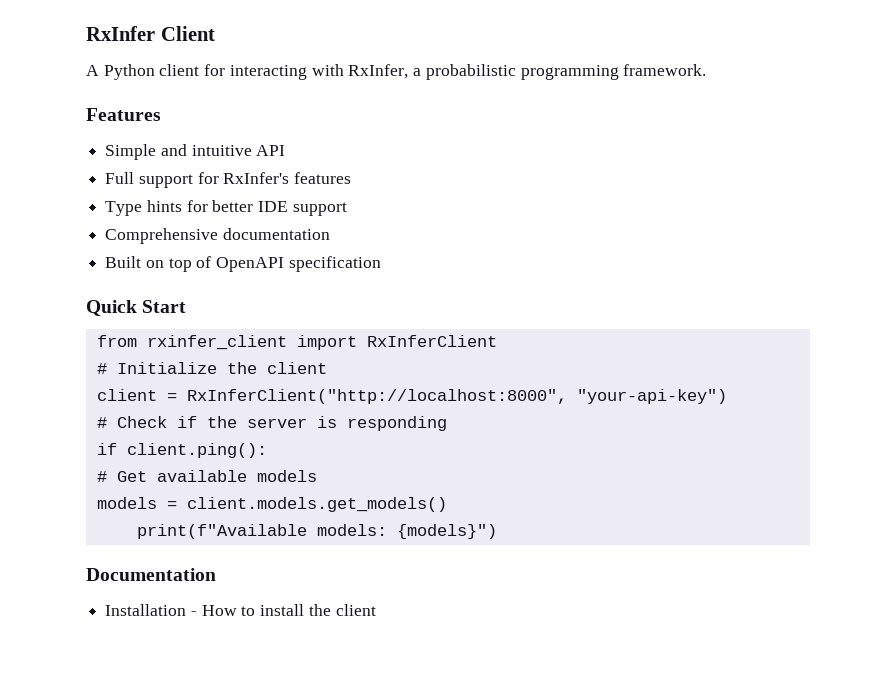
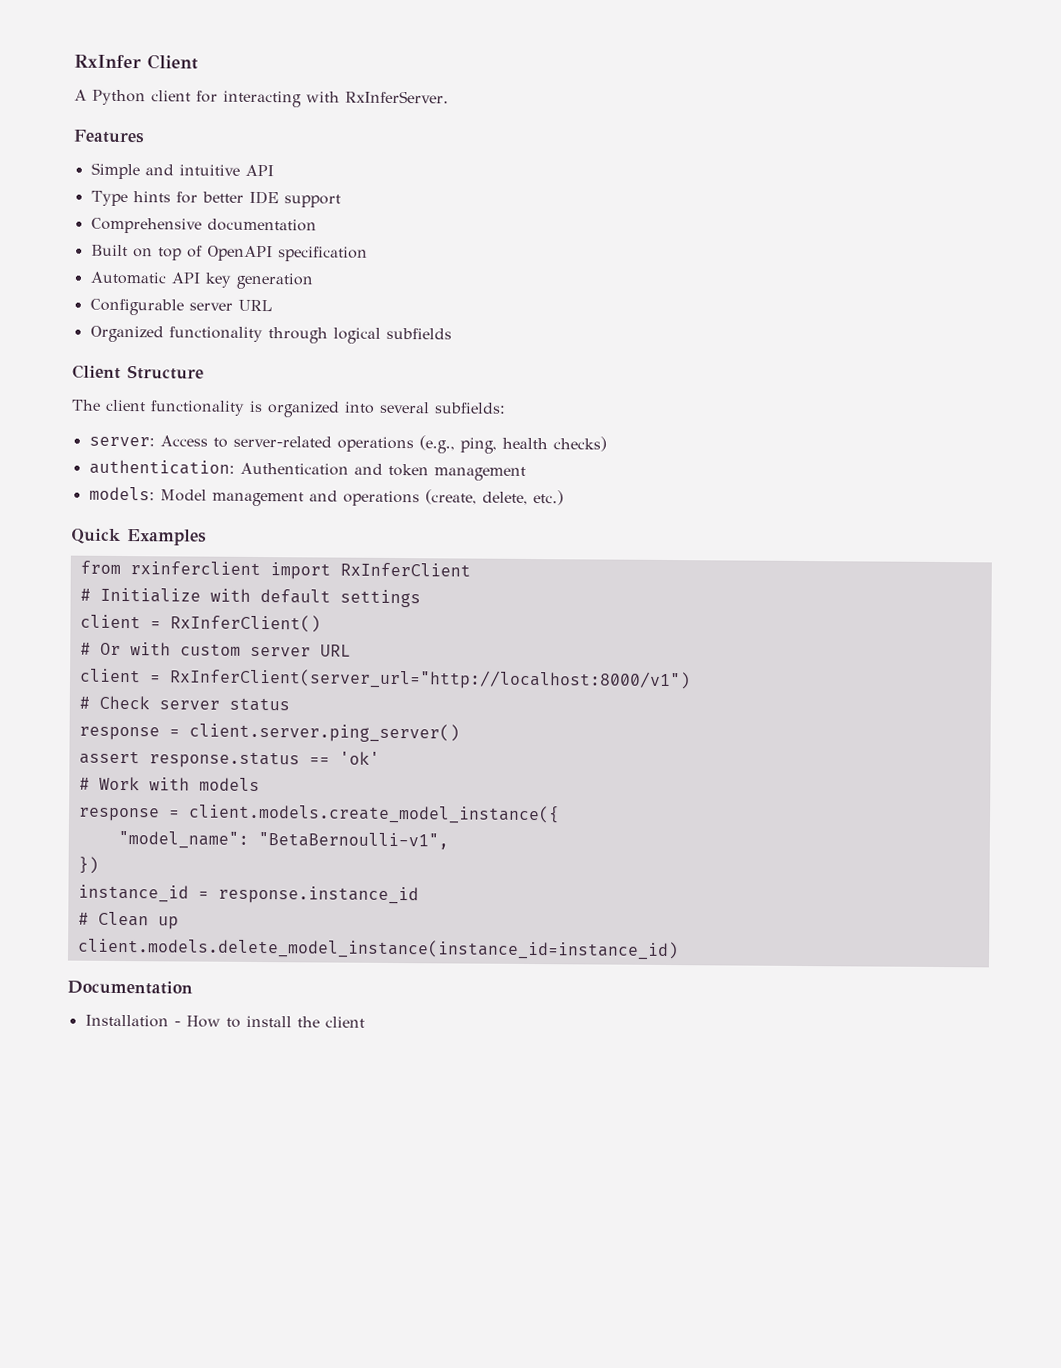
[348,64,707,80] RxInfer, a probabilistic programming framework. -> [345,90,449,104] RxInferServer.
[105,172,352,188] // Full support for RxInfer's features -> (274, 170) none
(381, 264) none -> [89,271,314,290] [89,298,272,316] [89,325,452,344] [72,364,204,380] [71,399,506,418] [88,435,607,454] [88,459,526,481] [88,486,564,507] // Automatic API key generation // Configurable server URL // Organized functionality through logical subfields // Client Structure // The client functionality is organized into several subfields: // server: Access to server-related operations (e.g., ping, health checks) // authentication: Authentication and token management // models: Model management and operations (create, delete, etc.)
[142,300,187,313] Start -> [127,529,207,546] Examples
[146,335,287,350] rxinfer_client -> [129,561,261,576] rxinferclient
[226,362,327,374] [96,389,727,404] [96,416,447,431] [96,443,267,458] [96,470,247,482] the client // client = RxInferClient("http://localhost:8000", "your-api-key") // # Check if the server is responding // if client.ping(): // # Get available -> [209,588,421,608] [79,614,321,633] [79,642,351,657] [79,668,691,691] [78,695,290,712] [78,722,460,743] [78,750,380,769] [78,776,190,791] with default settings // client = RxInferClient() // # Or with custom server URL // client = RxInferClient(server_url="http://localhost:8000/v1") // # Check server status // response = client.server.ping_server() // assert response.status == 'ok' // # Work with
[96,497,447,512] [136,524,497,539] models = client.models.get_models() // print(f"Available models: {models}") -> [77,803,560,825] [117,830,449,850] [77,856,99,874] [77,884,419,905] [77,911,179,930] [76,937,679,961] response = client.models.create_model_instance({ // "model_name": "BetaBernoulli-v1", // }) // instance_id = response.instance_id // # Clean up // client.models.delete_model_instance(instance_id=instance_id)

